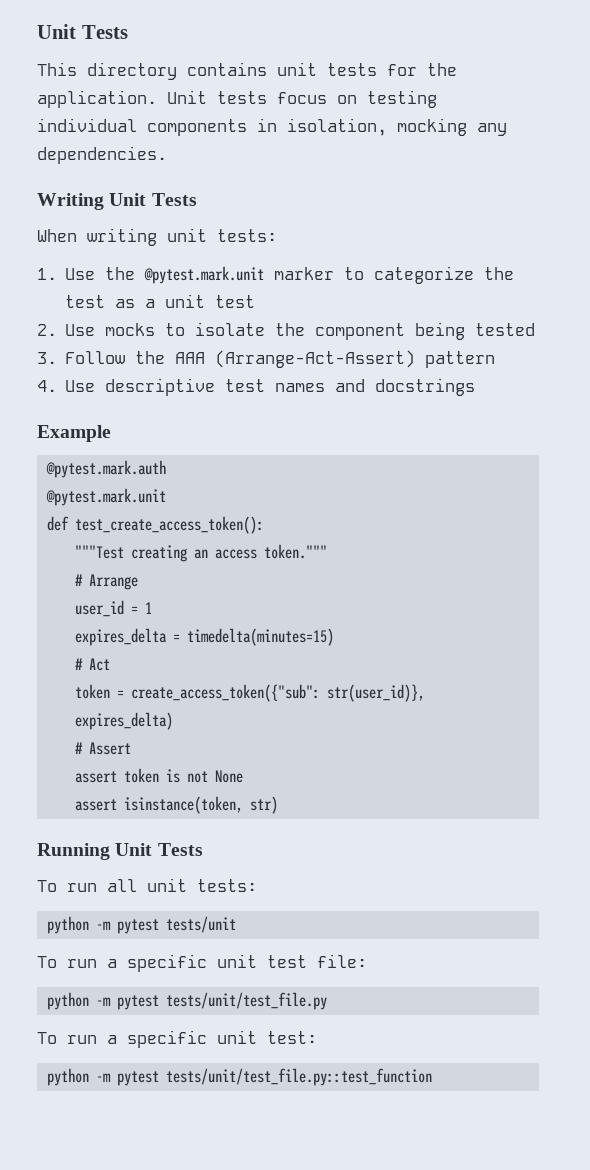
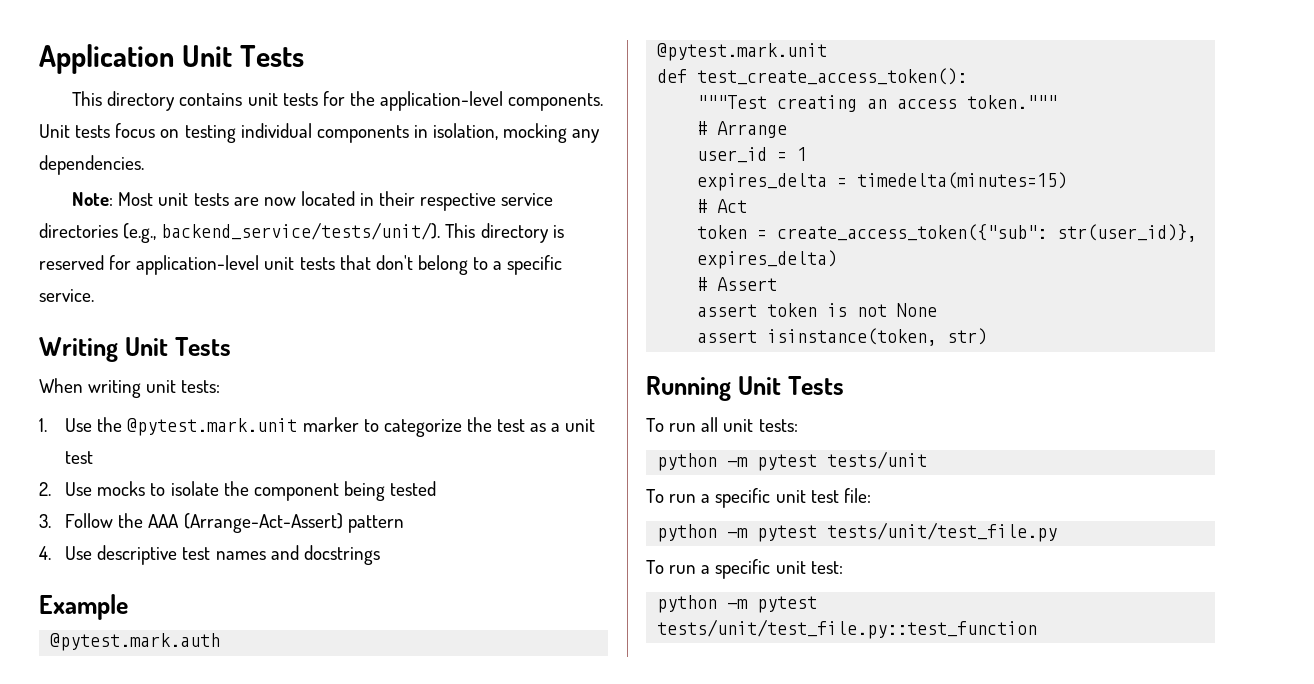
(37, 31) none -> [39,44,174,74] Application
[37,90,157,108] application. -> [380,91,604,111] application-level components.
(167, 155) none -> [72,191,554,211] [39,222,564,243] [39,255,563,275] [39,289,94,302] // Note: Most unit tests are now located in their respective service directories (e.g., backend_service/tests/unit/). This directory is reserved for application-level unit tests that don't belong to a specific service.

